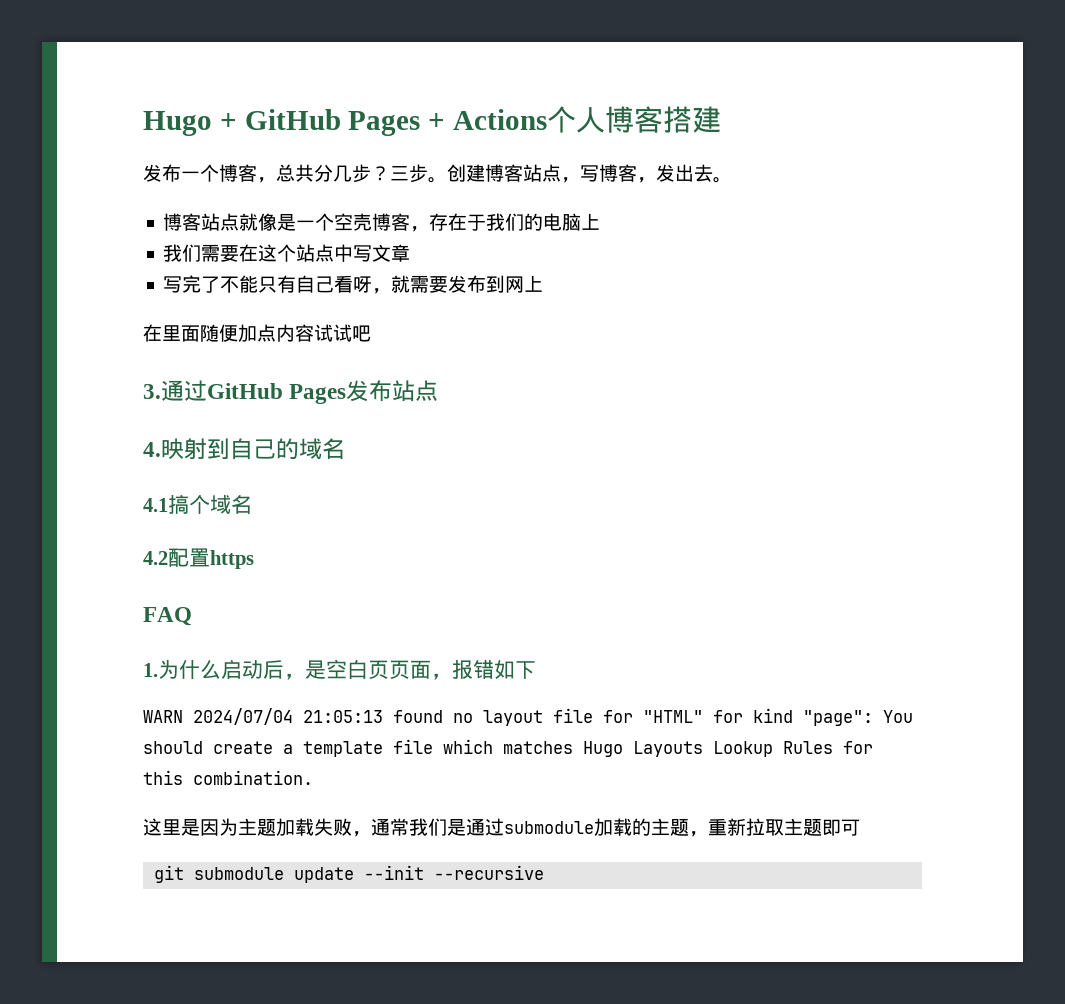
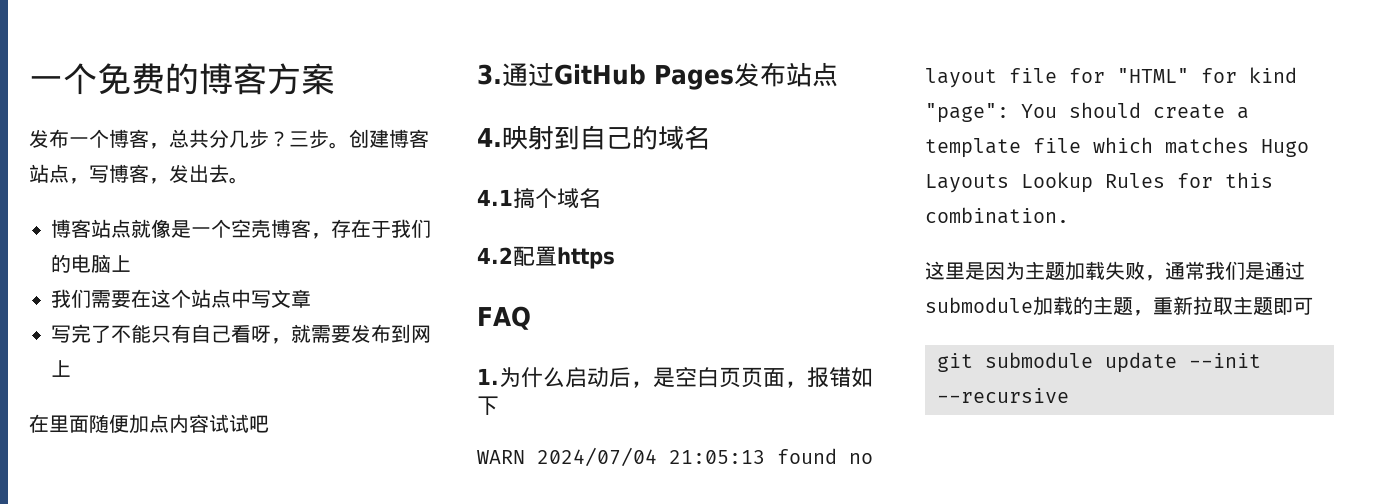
[143,106,722,136] Hugo + GitHub Pages + Actions个人博客搭建 -> [29,63,335,95] 一个免费的博客方案

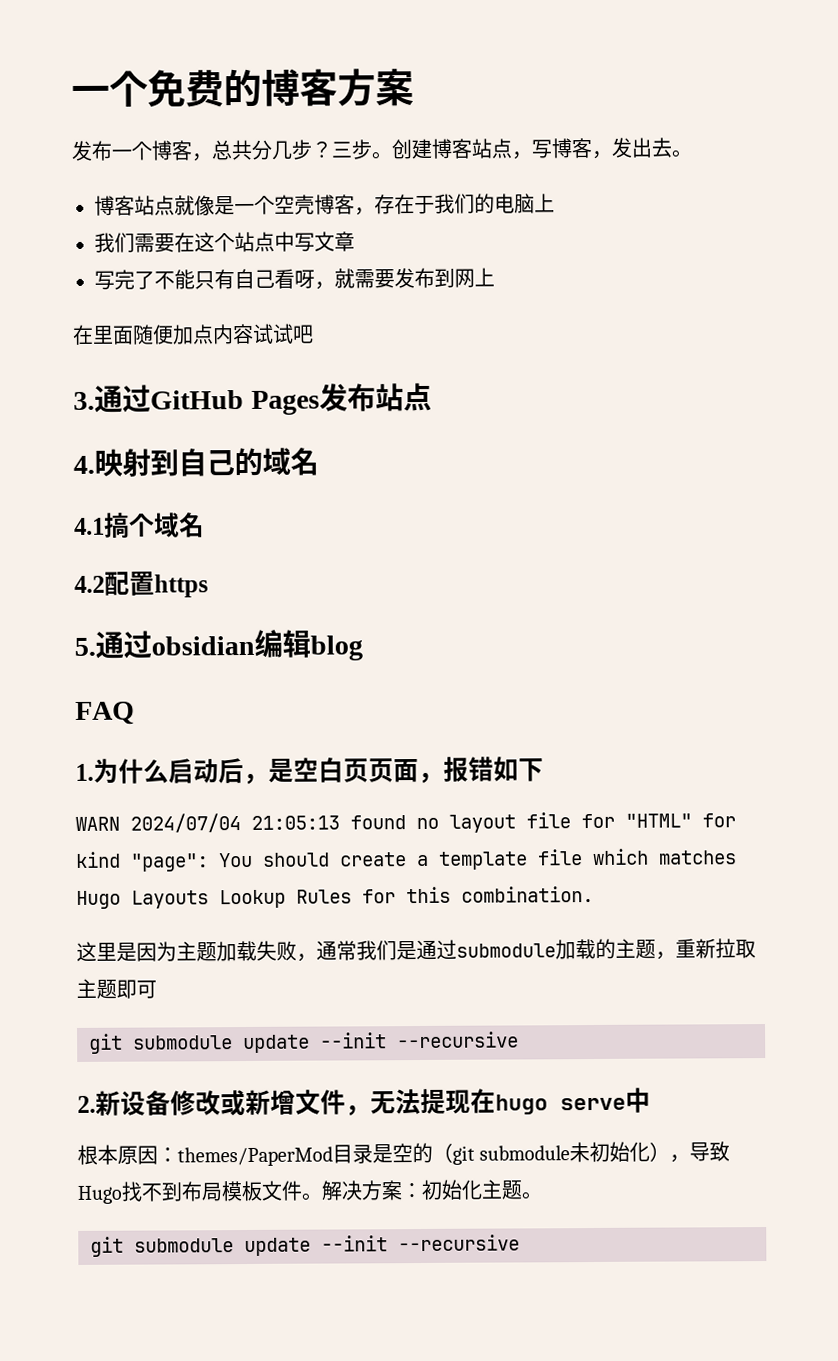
(615, 258) none -> [74,629,363,661] // 5.通过obsidian编辑blog
(1069, 395) none -> [77,1087,651,1117] [77,1141,731,1167] [77,1179,542,1204] [90,1234,520,1257] // 2.新设备修改或新增文件，无法提现在hugo serve中 // 根本原因：themes/PaperMod目录是空的（git submodule未初始化），导致Hugo找不到布局模板文件。解决方案：初始化主题。 // git submodule update --init --recursive

